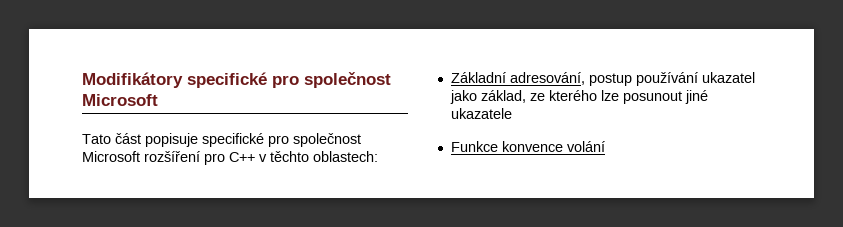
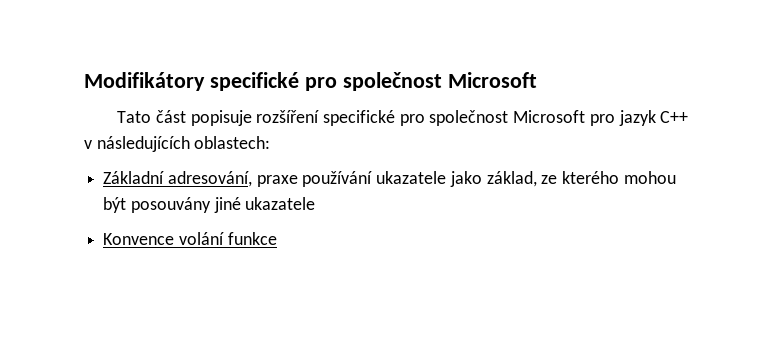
[202,133,361,147] [82,151,225,165] specifické pro společnost Microsoft rozšíření pro -> [256,110,656,126] rozšíření specifické pro společnost Microsoft pro jazyk
[270,151,309,162] těchto -> [96,136,190,152] následujících
[588,72,755,86] postup používání ukazatel -> [256,171,447,187] praxe používání ukazatele
[600,90,682,104] lze posunout -> [623,171,676,184] [103,197,211,213] mohou být posouvány
[450,141,605,152] Funkce konvence volání -> [103,232,277,245] Konvence volání funkce

